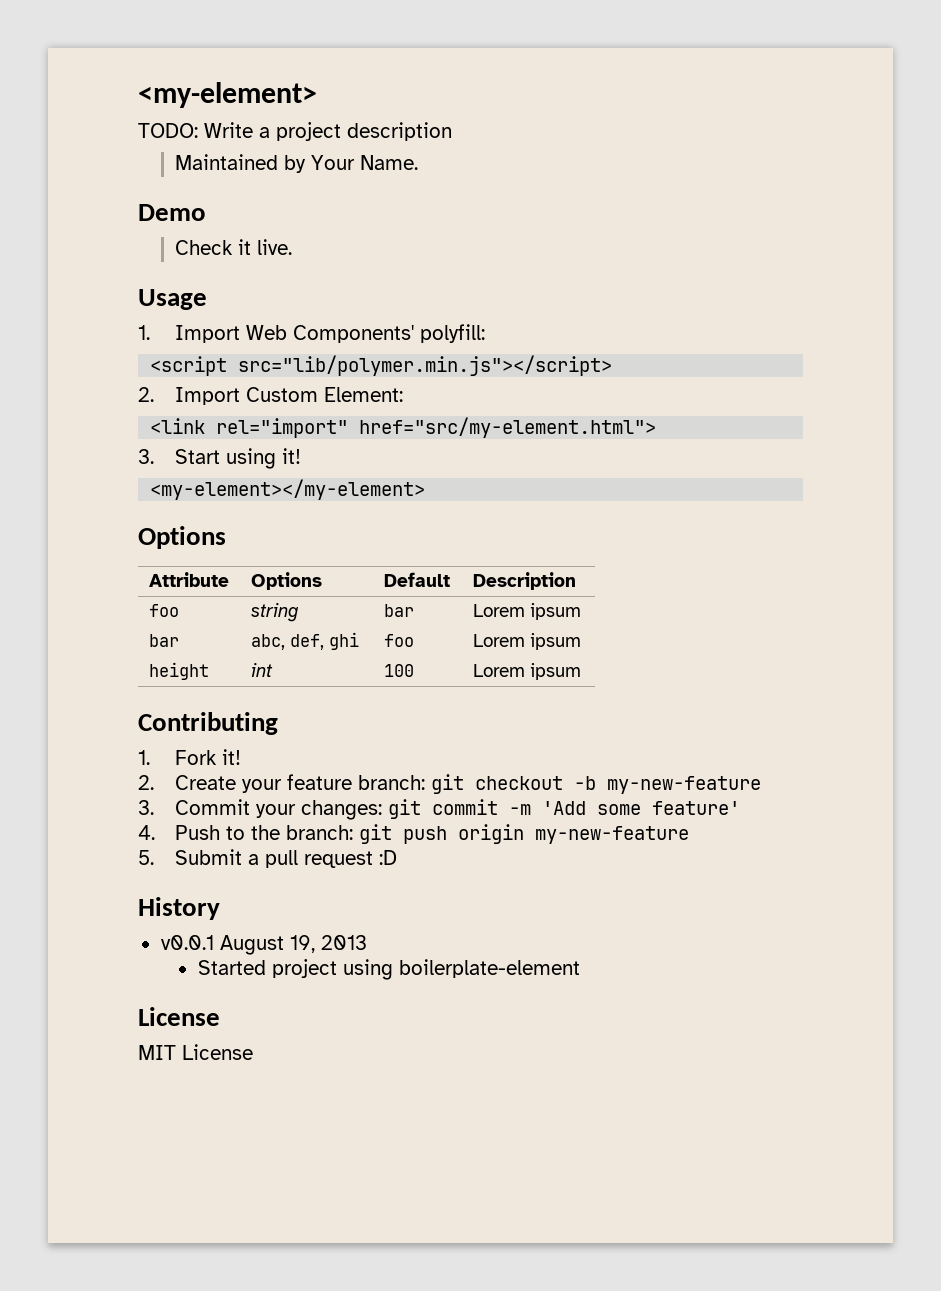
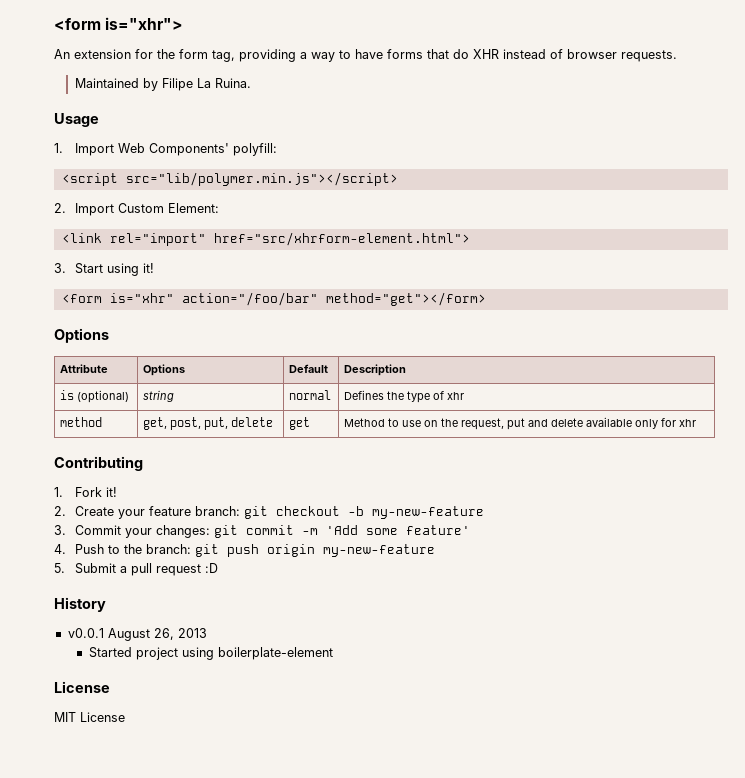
[138,82,317,108] [138,122,452,141] [175,154,419,173] [138,204,206,221] [175,239,293,255] <my-element> // TODO: Write a project description // Maintained by Your Name. // Demo // Check it live. -> [54,17,184,30] [54,49,677,62] [74,78,251,91] <form is="xhr"> // An extension for the form tag, providing a way to have forms that do XHR instead of browser requests. // Maintained by Filipe La Ruina.
[359,417,657,438] href="src/my-element.html"> -> [213,232,470,246] href="src/xhrform-element.html">
[150,479,426,500] <my-element></my-element> -> [61,292,486,306] <form is="xhr" action="/foo/bar" method="get"></form>
[148,604,179,617] foo -> [60,390,130,403] is (optional)
[383,604,414,617] [472,603,581,620] [148,634,179,647] [250,632,359,650] [383,634,414,647] [472,633,581,650] [148,662,209,680] [250,663,273,677] [383,664,414,677] [472,663,581,680] bar | Lorem ipsum // bar | abc, def, ghi | foo | Lorem ipsum // height | int | 100 | Lorem ipsum -> [289,390,332,400] [344,390,465,403] [60,417,103,427] [143,417,274,430] [289,417,311,430] [344,417,697,430] normal | Defines the type of xhr // method | get, post, put, delete | get | Method to use on the request, put and delete available only for xhr
[289,935,315,953] 19, -> [153,628,174,640] 26,

